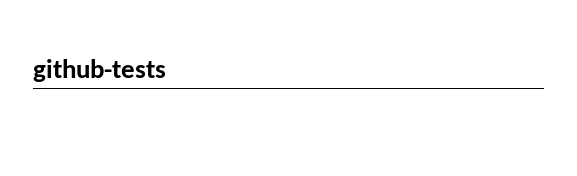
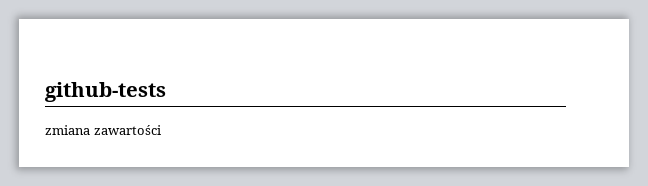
(166, 70) none -> [45,125,161,135] // zmiana zawartości

